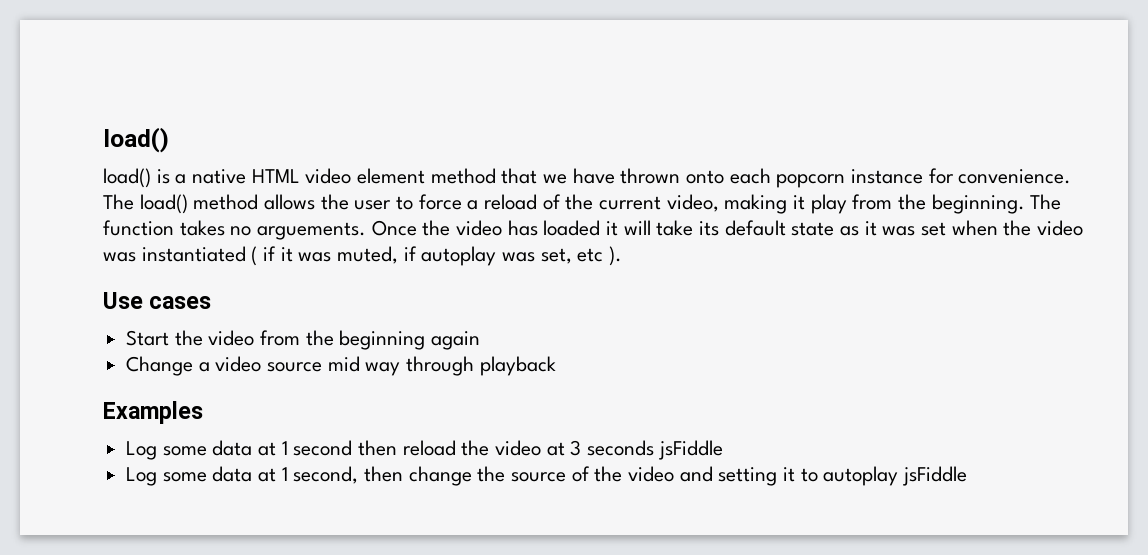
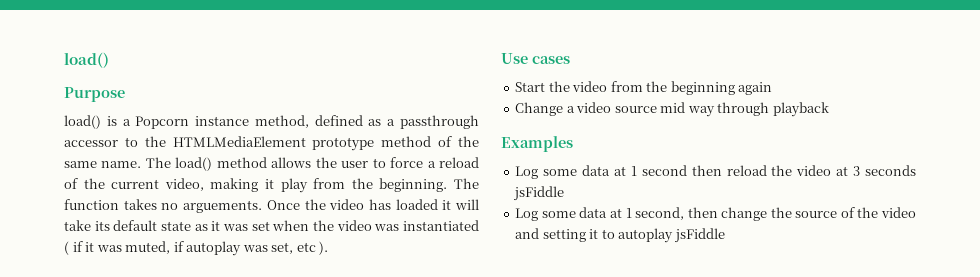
[103,127,169,153] load() -> [64,52,109,68] [64,87,125,102] load() // Purpose
[192,168,1072,188] native HTML video element method that we have thrown onto each popcorn instance for convenience. -> [135,115,479,129] [64,136,479,151] [64,161,142,168] Popcorn instance method, defined as a passthrough accessor to the HTMLMediaElement prototype method of the same name.

